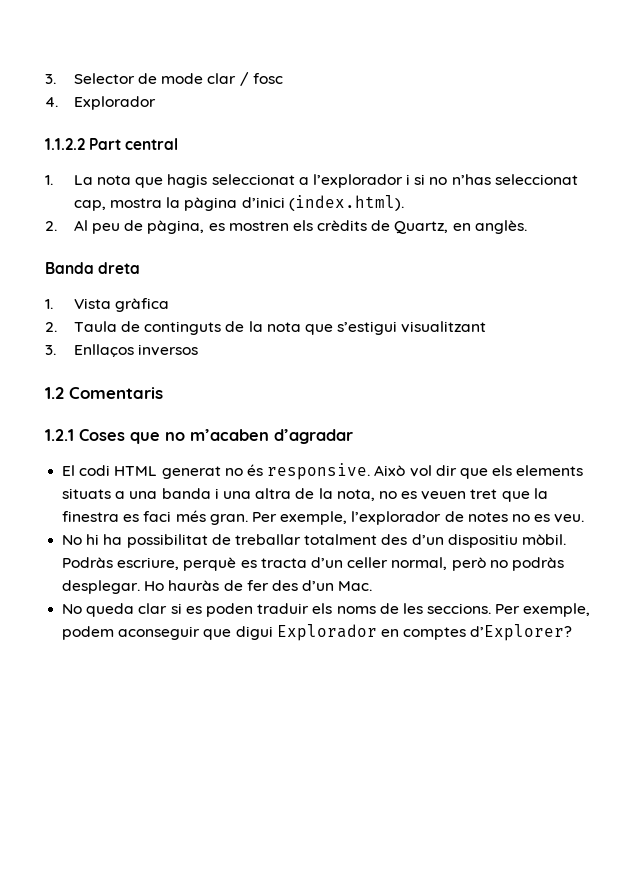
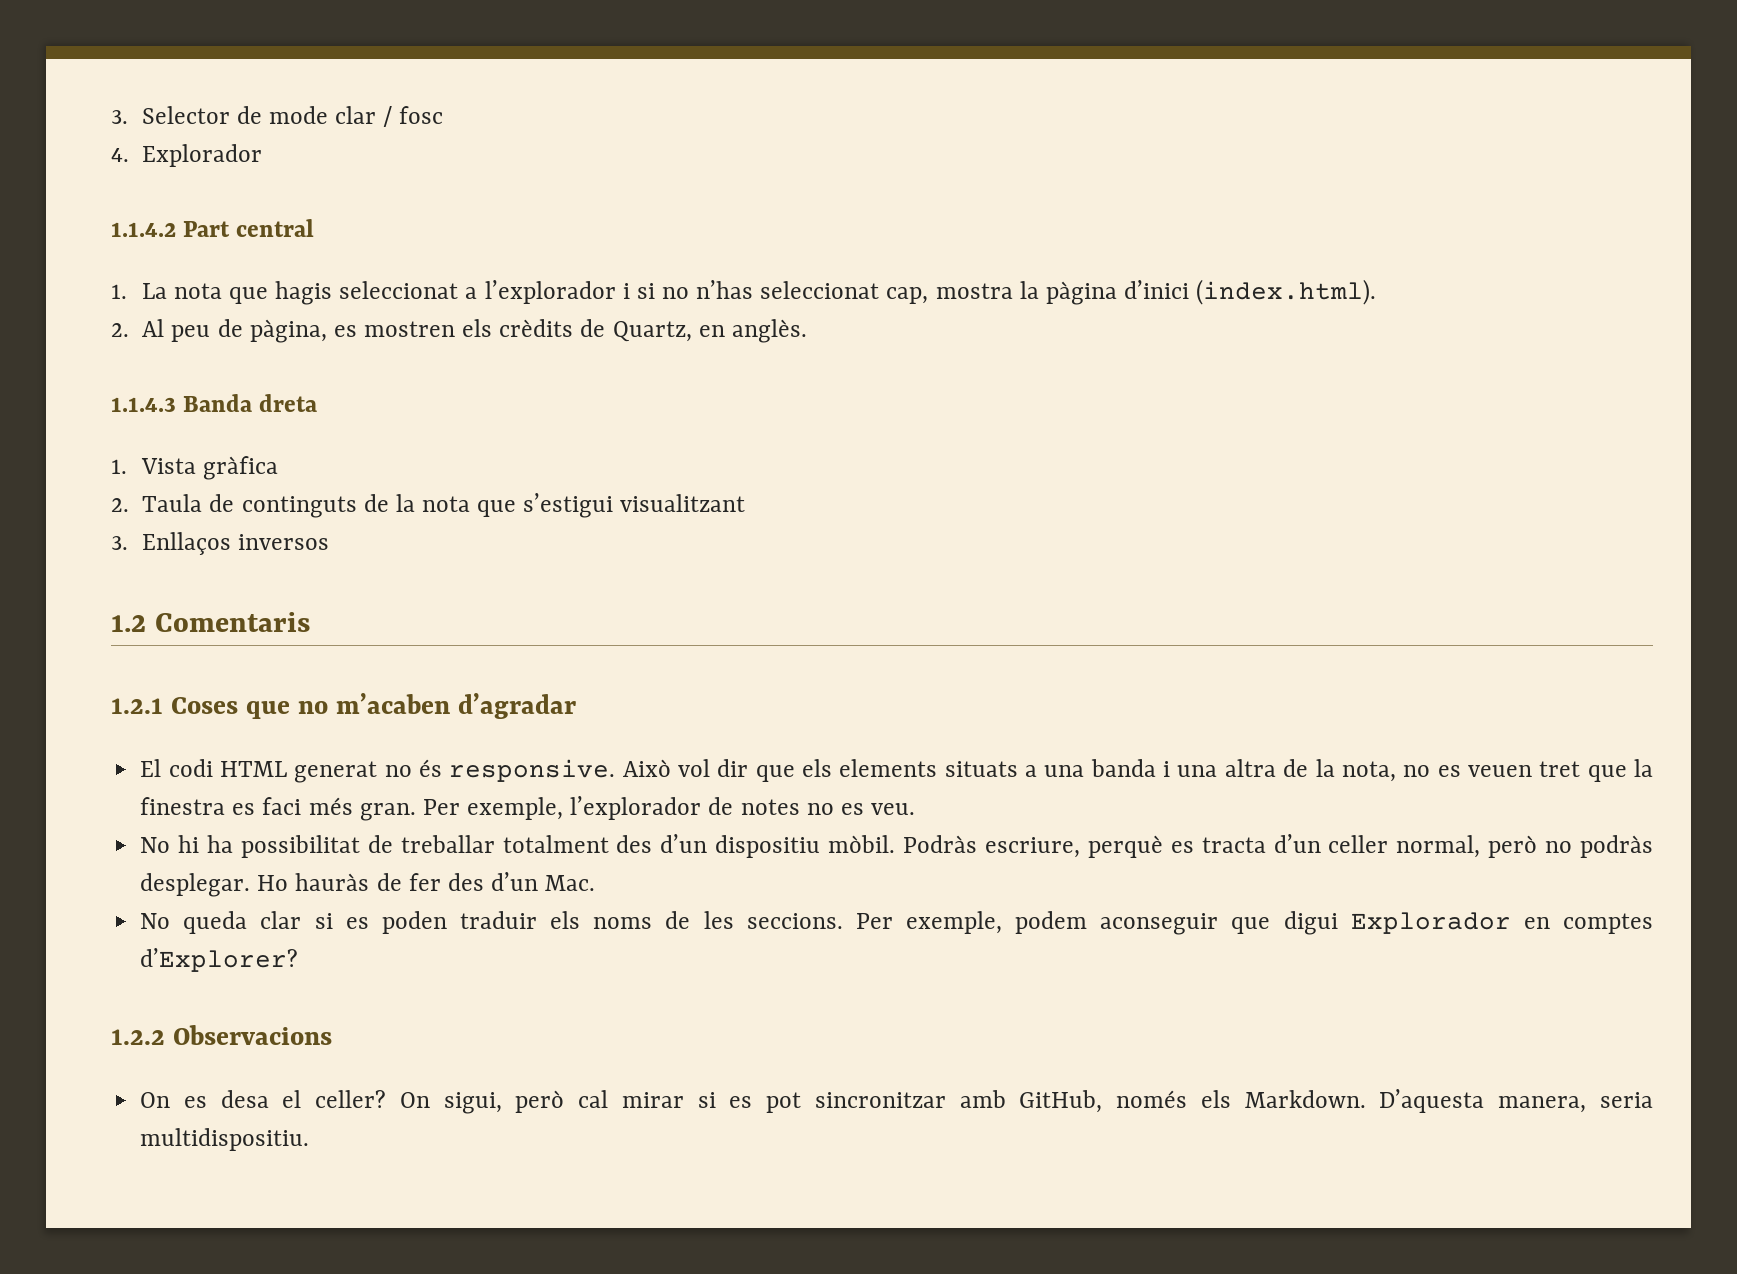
[45,138,85,150] 1.1.2.2 -> [111,222,176,237] 1.1.4.2
(527, 227) none -> [111,397,176,412] 1.1.4.3
(573, 632) none -> [111,1025,332,1045] [140,1089,1653,1114] [140,1128,310,1151] // 1.2.2 Observacions // On es desa el celler? On sigui, però cal mirar si es pot sincronitzar amb GitHub, només els Markdown. D’aquesta manera, seria multidispositiu.

